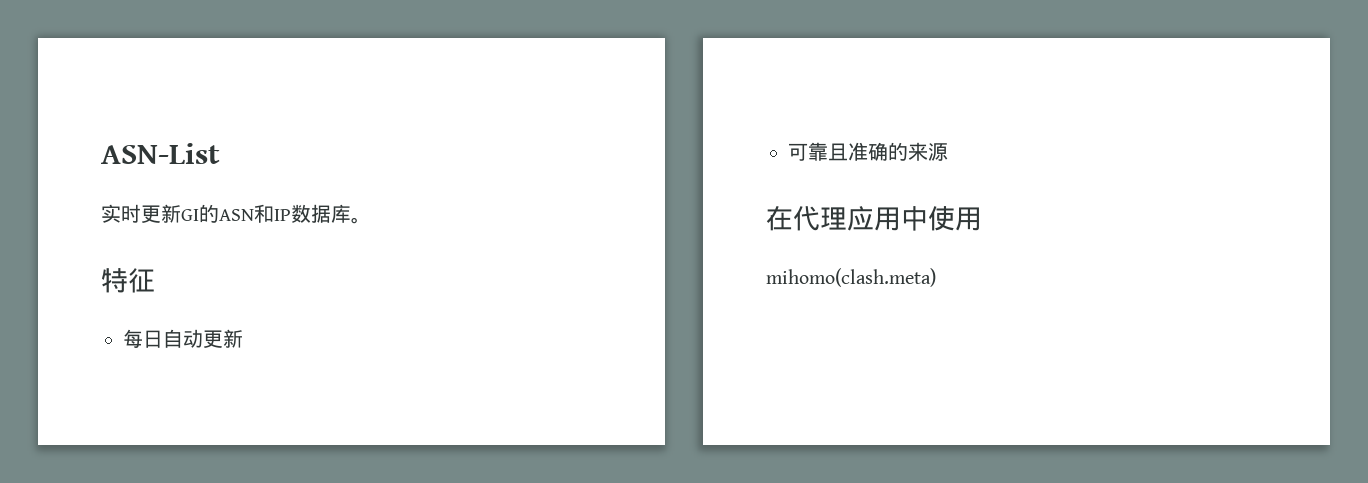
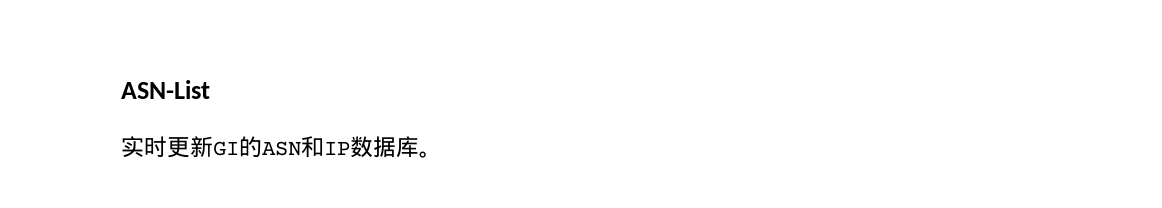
[101,268,155,293] [123,329,243,348] [788,142,948,161] [766,206,982,231] [766,268,936,287] // 特征 // 每日自动更新 // 可靠且准确的来源 // 在代理应用中使用 // mihomo(clash.meta) -> (442, 154) none

